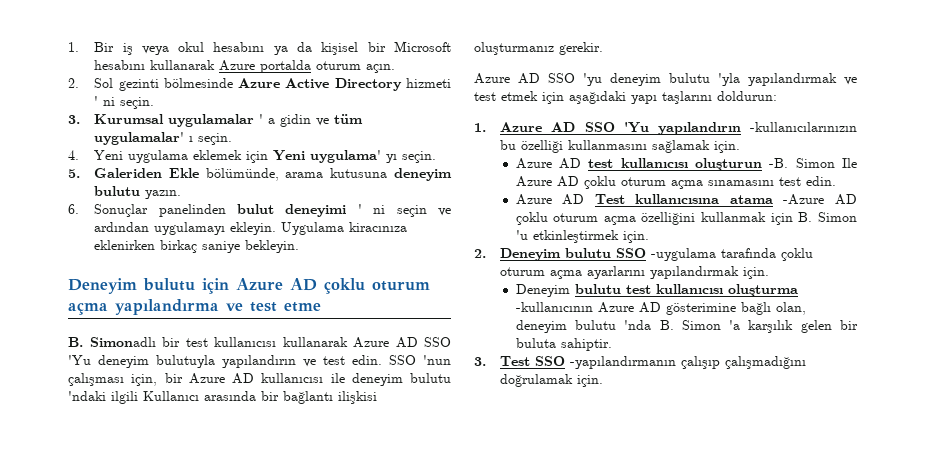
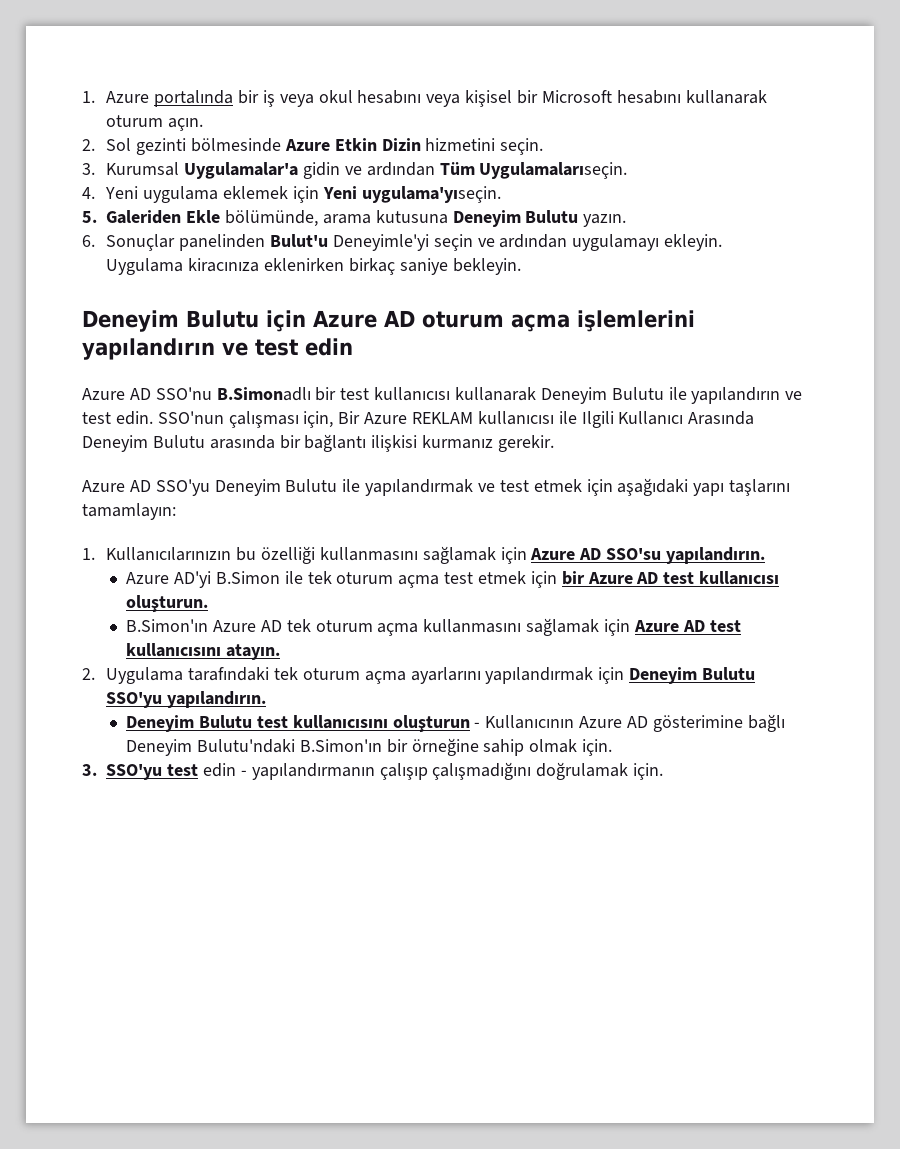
[68,42,115,52] 1. Bir -> [82,90,260,107] 1. Azure portalında bir
[273,42,313,55] ya da -> [426,94,461,107] veya
[219,60,312,73] Azure portalda -> (767, 97) none
[285,78,451,91] [94,96,155,109] [68,114,364,127] [94,132,233,145] Active Directory hizmeti ' ni seçin. // 3. Kurumsal uygulamalar ' a gidin ve tüm uygulamalar' ı seçin. -> [334,138,544,155] [82,162,628,179] Etkin Dizin hizmetini seçin. // 3. Kurumsal Uygulamalar'a gidin ve ardından Tüm Uygulamalarıseçin.
[310,150,437,163] uygulama' yı seçin. -> [361,186,501,203] uygulama'yıseçin.
[394,168,452,181] [94,186,141,196] deneyim bulutu -> [452,210,579,227] Deneyim Bulutu
[236,204,386,217] bulut deneyimi ' ni -> [270,234,429,251] Bulut'u Deneyimle'yi
[143,278,430,294] [68,299,321,315] [68,337,451,348] [68,355,451,368] [68,373,451,386] [68,391,199,404] bulutu için Azure AD çoklu oturum açma yapılandırma ve test etme // B. Simonadlı bir test kullanıcısı kullanarak Azure AD SSO 'Yu deneyim bulutuyla yapılandırın ve test edin. SSO 'nun çalışması için, bir Azure AD kullanıcısı ile deneyim bulutu 'ndaki ilgili Kullanıcı -> [186,310,695,332] [82,338,353,360] [82,387,803,404] [82,411,755,428] [82,435,205,452] Bulutu için Azure AD oturum açma işlemlerini yapılandırın ve test edin // Azure AD SSO'nu B.Simonadlı bir test kullanıcısı kullanarak Deneyim Bulutu ile yapılandırın ve test edin. SSO'nun çalışması için, Bir Azure REKLAM kullanıcısı ile Ilgili Kullanıcı Arasında Deneyim Bulutu
[474,42,554,55] oluşturmanız -> [422,435,494,449] kurmanız
[548,73,740,86] SSO 'yu deneyim bulutu 'yla -> [155,479,361,496] SSO'yu Deneyim Bulutu ile
[717,91,777,101] [474,122,857,135] [500,140,741,153] [515,158,857,171] [515,176,836,189] [515,194,857,205] [515,212,857,225] [515,230,649,243] [474,248,814,261] [500,266,770,279] [515,284,798,297] [515,302,806,315] [515,320,859,333] [515,338,612,351] [474,356,677,369] doldurun: // 1. Azure AD SSO 'Yu yapılandırın -kullanıcılarınızın bu özelliği kullanmasını sağlamak için. // Azure AD test kullanıcısı oluşturun -B. Simon Ile Azure AD çoklu oturum açma sınamasını test edin. // Azure AD Test kullanıcısına atama -Azure AD çoklu oturum açma özelliğini kullanmak için B. Simon 'u etkinleştirmek için. // 2. Deneyim bulutu SSO -uygulama tarafında çoklu oturum açma ayarlarını yapılandırmak için. // Deneyim bulutu test kullanıcısı oluşturma -kullanıcının Azure AD gösterimine bağlı olan, deneyim bulutu 'nda B. Simon 'a karşılık gelen bir buluta sahiptir. // 3. Test SSO -yapılandırmanın -> [82,503,176,520] [82,546,766,564] [126,571,780,588] [126,595,209,613] [126,618,741,636] [126,643,280,660] [82,667,756,684] [106,691,267,708] [126,714,785,733] [126,738,613,756] [82,763,375,780] tamamlayın: // 1. Kullanıcılarınızın bu özelliği kullanmasını sağlamak için Azure AD SSO'su yapılandırın. // Azure AD'yi B.Simon ile tek oturum açma test etmek için bir Azure AD test kullanıcısı oluşturun. // B.Simon'ın Azure AD tek oturum açma kullanmasını sağlamak için Azure AD test kullanıcısını atayın. // 2. Uygulama tarafındaki tek oturum açma ayarlarını yapılandırmak için Deneyim Bulutu SSO'yu yapılandırın. // Deneyim Bulutu test kullanıcısını oluşturun - Kullanıcının Azure AD gösterimine bağlı Deneyim Bulutu'ndaki B.Simon'ın bir örneğine sahip olmak için. // 3. SSO'yu test edin - yapılandırmanın

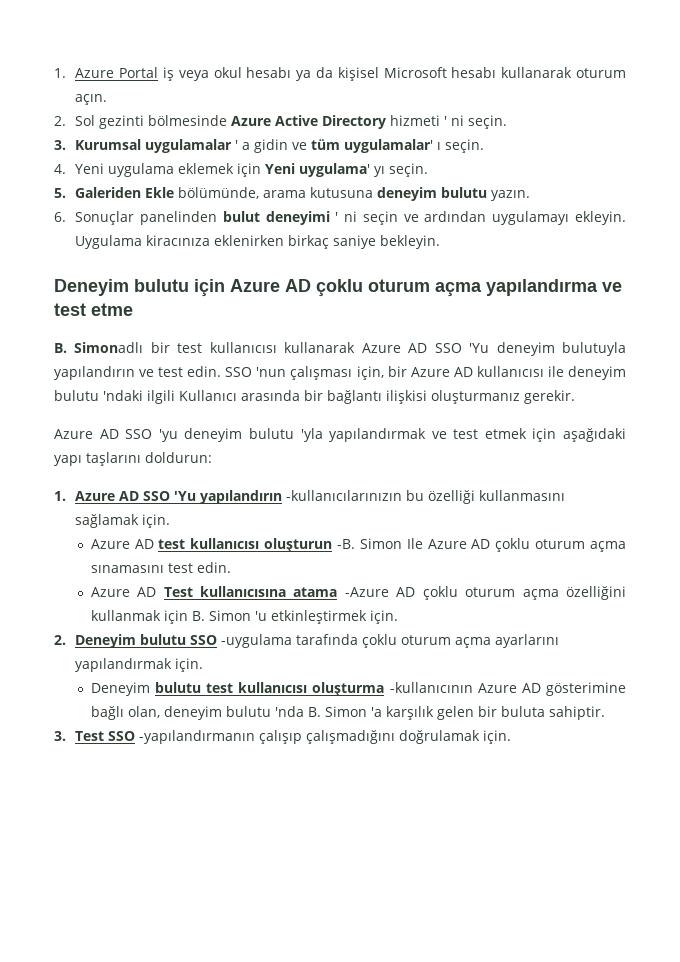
[82,90,260,107] 1. Azure portalında bir -> [54,67,159,78] 1. Azure Portal
[357,90,681,107] hesabını veya kişisel bir Microsoft hesabını -> [246,67,497,81] hesabı ya da kişisel Microsoft hesabı
[334,138,544,155] [82,162,628,179] Etkin Dizin hizmetini seçin. // 3. Kurumsal Uygulamalar'a gidin ve ardından Tüm Uygulamalarıseçin. -> [275,115,508,129] [54,139,485,153] Active Directory hizmeti ' ni seçin. // 3. Kurumsal uygulamalar ' a gidin ve tüm uygulamalar' ı seçin.
[361,186,501,203] uygulama'yıseçin. -> [299,163,429,177] uygulama' yı seçin.
[452,210,579,227] Deneyim Bulutu -> [377,187,488,201] deneyim bulutu
[270,234,429,251] Bulut'u Deneyimle'yi -> [222,211,358,225] bulut deneyimi ' ni
[186,310,695,332] [82,338,353,360] [82,387,803,404] [82,411,755,428] [82,435,205,452] Bulutu için Azure AD oturum açma işlemlerini yapılandırın ve test edin // Azure AD SSO'nu B.Simonadlı bir test kullanıcısı kullanarak Deneyim Bulutu ile yapılandırın ve test edin. SSO'nun çalışması için, Bir Azure REKLAM kullanıcısı ile Ilgili Kullanıcı Arasında Deneyim Bulutu -> [134,279,622,297] [54,303,133,316] [54,342,626,356] [54,366,627,380] [54,390,237,404] bulutu için Azure AD çoklu oturum açma yapılandırma ve test etme // B. Simonadlı bir test kullanıcısı kullanarak Azure AD SSO 'Yu deneyim bulutuyla yapılandırın ve test edin. SSO 'nun çalışması için, bir Azure AD kullanıcısı ile deneyim bulutu 'ndaki ilgili Kullanıcı
[422,435,494,449] kurmanız -> [431,390,520,404] oluşturmanız
[155,479,361,496] SSO'yu Deneyim Bulutu ile -> [125,428,323,442] SSO 'yu deneyim bulutu 'yla
[82,503,176,520] [82,546,766,564] [126,571,780,588] [126,595,209,613] [126,618,741,636] [126,643,280,660] [82,667,756,684] [106,691,267,708] [126,714,785,733] [126,738,613,756] [82,763,375,780] tamamlayın: // 1. Kullanıcılarınızın bu özelliği kullanmasını sağlamak için Azure AD SSO'su yapılandırın. // Azure AD'yi B.Simon ile tek oturum açma test etmek için bir Azure AD test kullanıcısı oluşturun. // B.Simon'ın Azure AD tek oturum açma kullanmasını sağlamak için Azure AD test kullanıcısını atayın. // 2. Uygulama tarafındaki tek oturum açma ayarlarını yapılandırmak için Deneyim Bulutu SSO'yu yapılandırın. // Deneyim Bulutu test kullanıcısını oluşturun - Kullanıcının Azure AD gösterimine bağlı Deneyim Bulutu'ndaki B.Simon'ın bir örneğine sahip olmak için. // 3. SSO'yu test edin - yapılandırmanın -> [145,452,212,463] [54,490,566,504] [75,514,171,528] [90,538,626,552] [90,562,231,573] [90,586,626,600] [90,610,398,624] [54,634,560,648] [75,658,204,672] [90,682,627,696] [90,706,605,720] [54,730,256,744] doldurun: // 1. Azure AD SSO 'Yu yapılandırın -kullanıcılarınızın bu özelliği kullanmasını sağlamak için. // Azure AD test kullanıcısı oluşturun -B. Simon Ile Azure AD çoklu oturum açma sınamasını test edin. // Azure AD Test kullanıcısına atama -Azure AD çoklu oturum açma özelliğini kullanmak için B. Simon 'u etkinleştirmek için. // 2. Deneyim bulutu SSO -uygulama tarafında çoklu oturum açma ayarlarını yapılandırmak için. // Deneyim bulutu test kullanıcısı oluşturma -kullanıcının Azure AD gösterimine bağlı olan, deneyim bulutu 'nda B. Simon 'a karşılık gelen bir buluta sahiptir. // 3. Test SSO -yapılandırmanın

